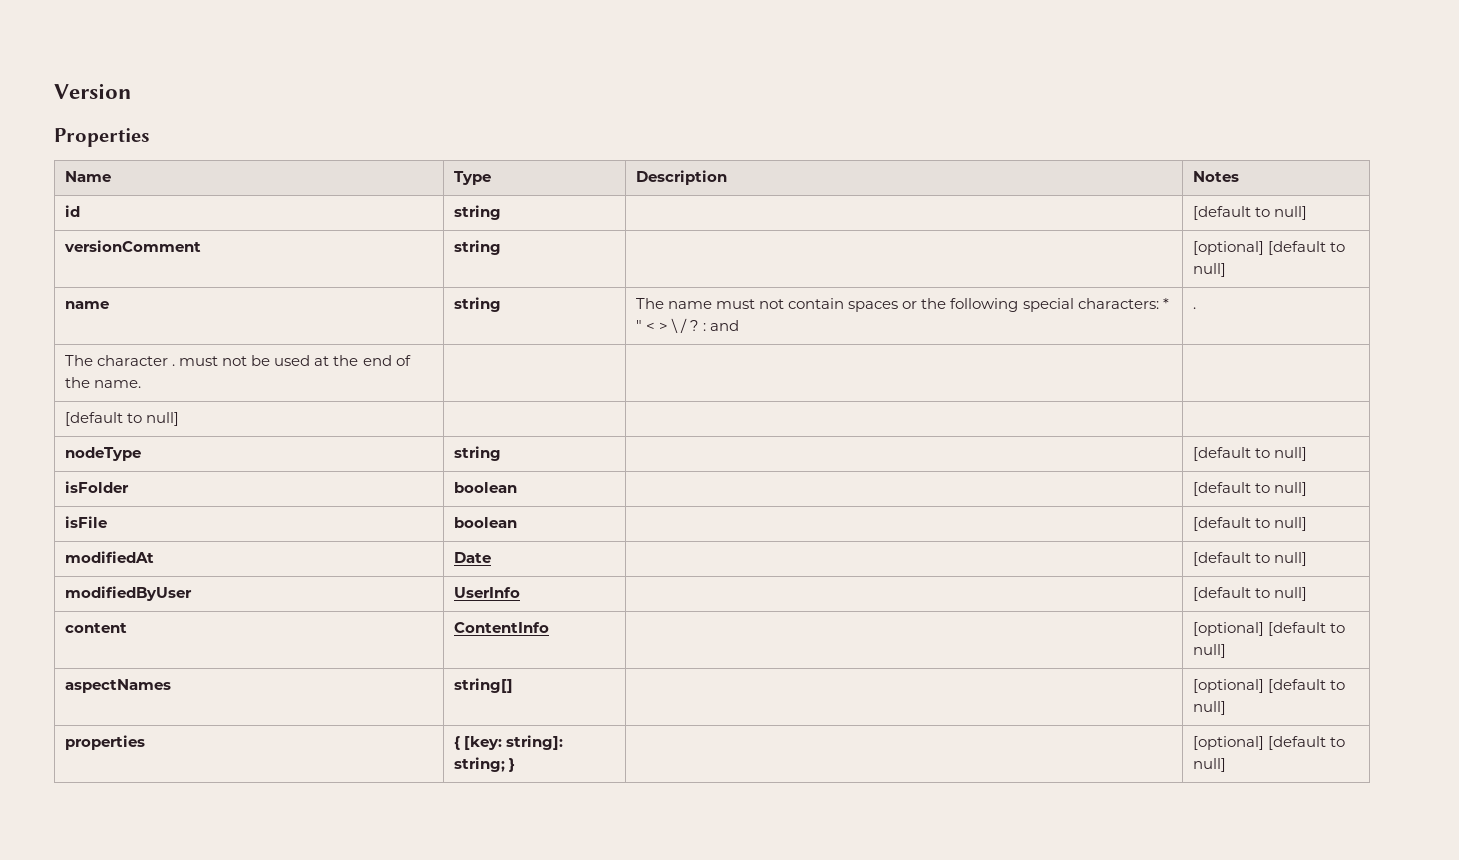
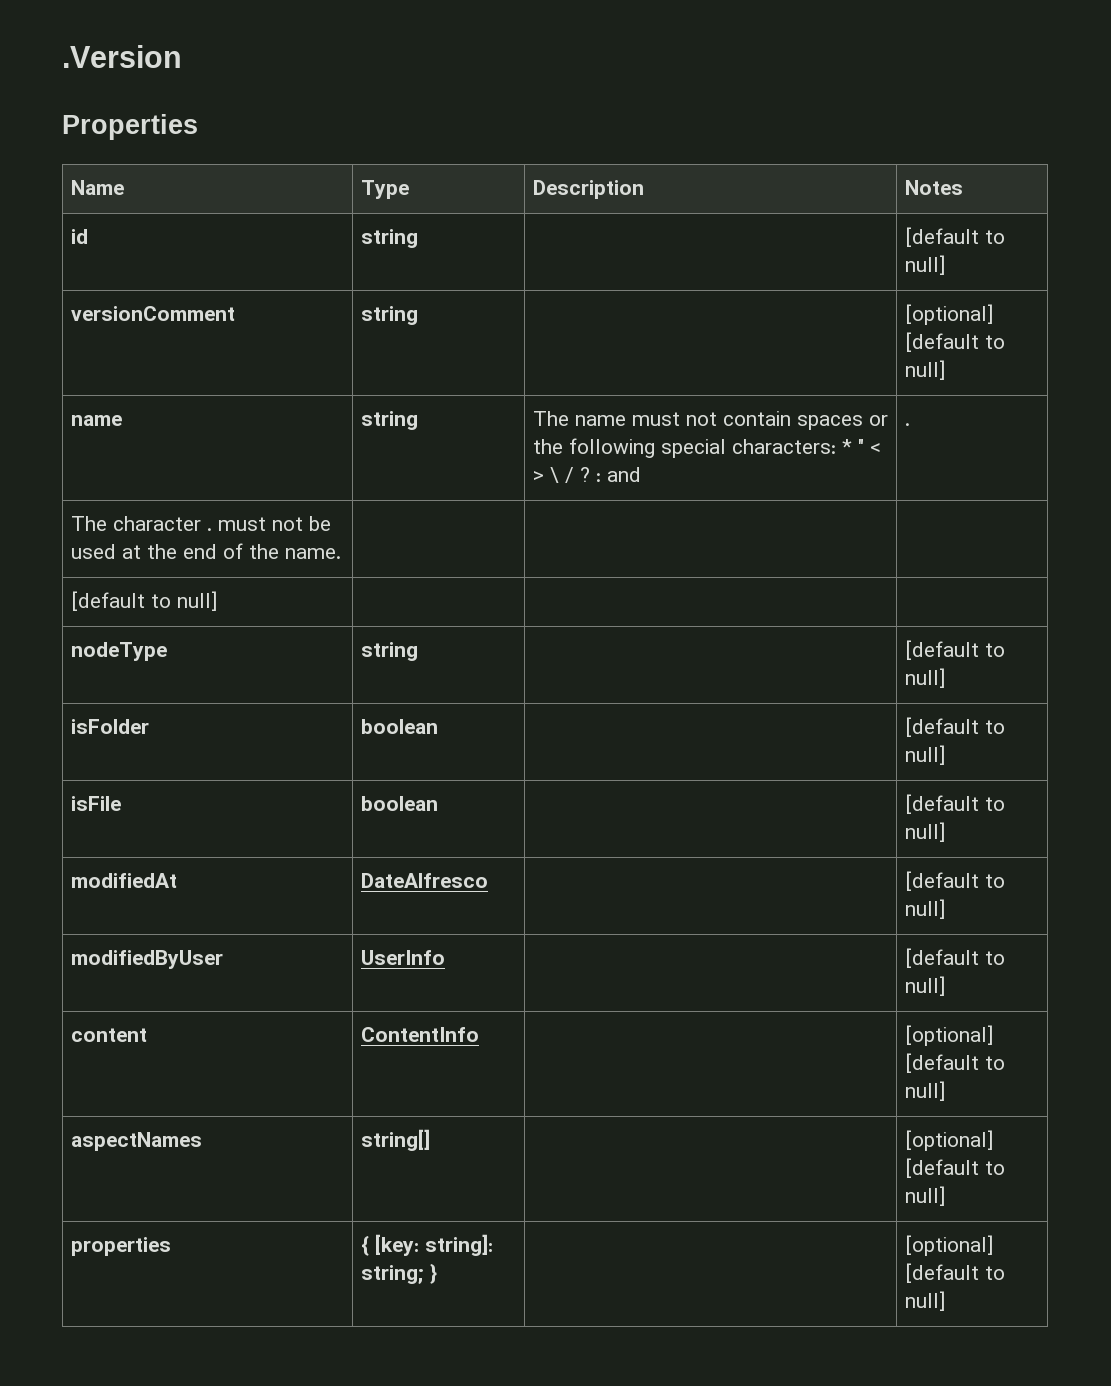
[54,83,132,99] Version -> [62,45,182,68] .Version
[454,552,492,563] Date -> [360,873,488,888] DateAlfresco

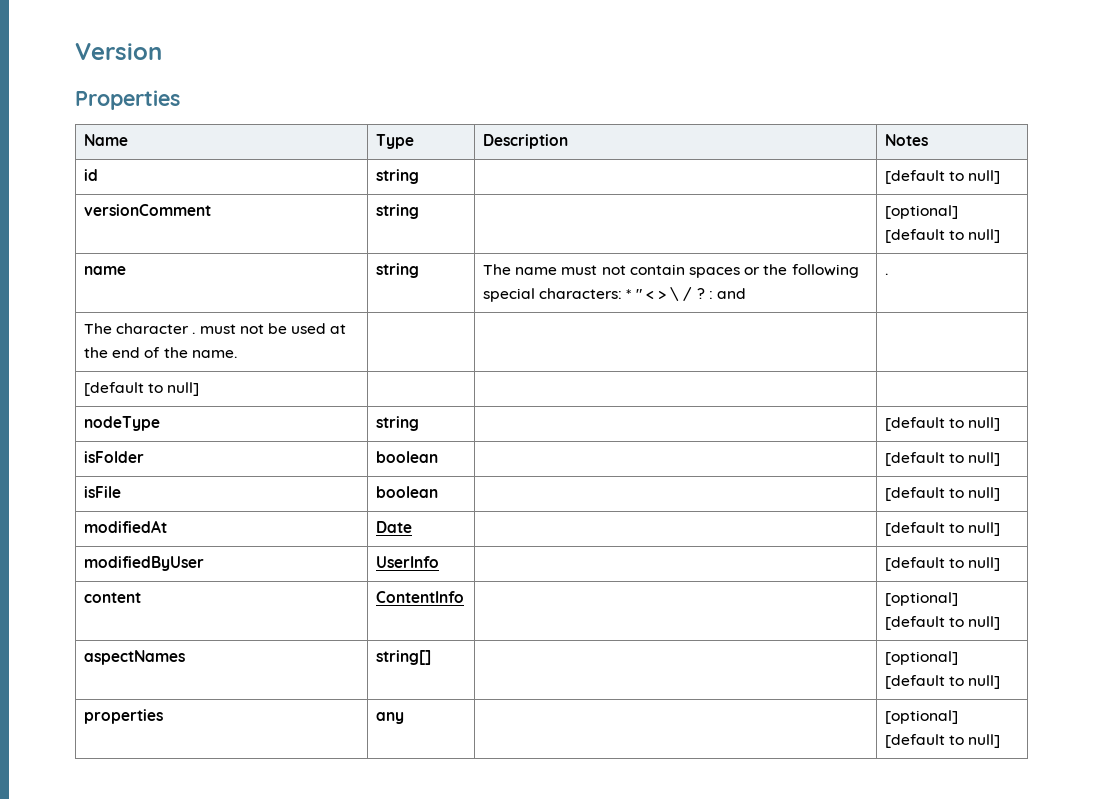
[62,45,182,68] .Version -> [75,43,162,60] Version
[360,873,488,888] DateAlfresco -> [376,521,413,533] Date
[360,1234,493,1256] [360,1263,437,1284] { [key: string]: string; } -> [376,712,405,724] any

